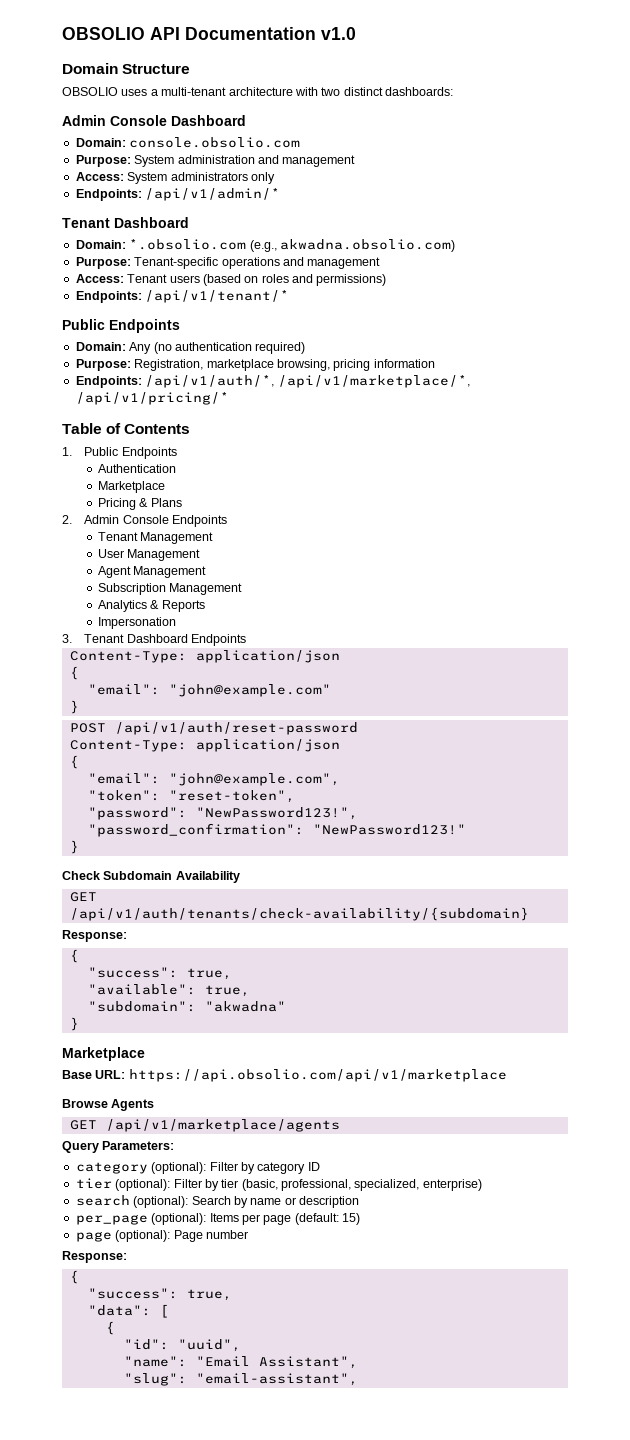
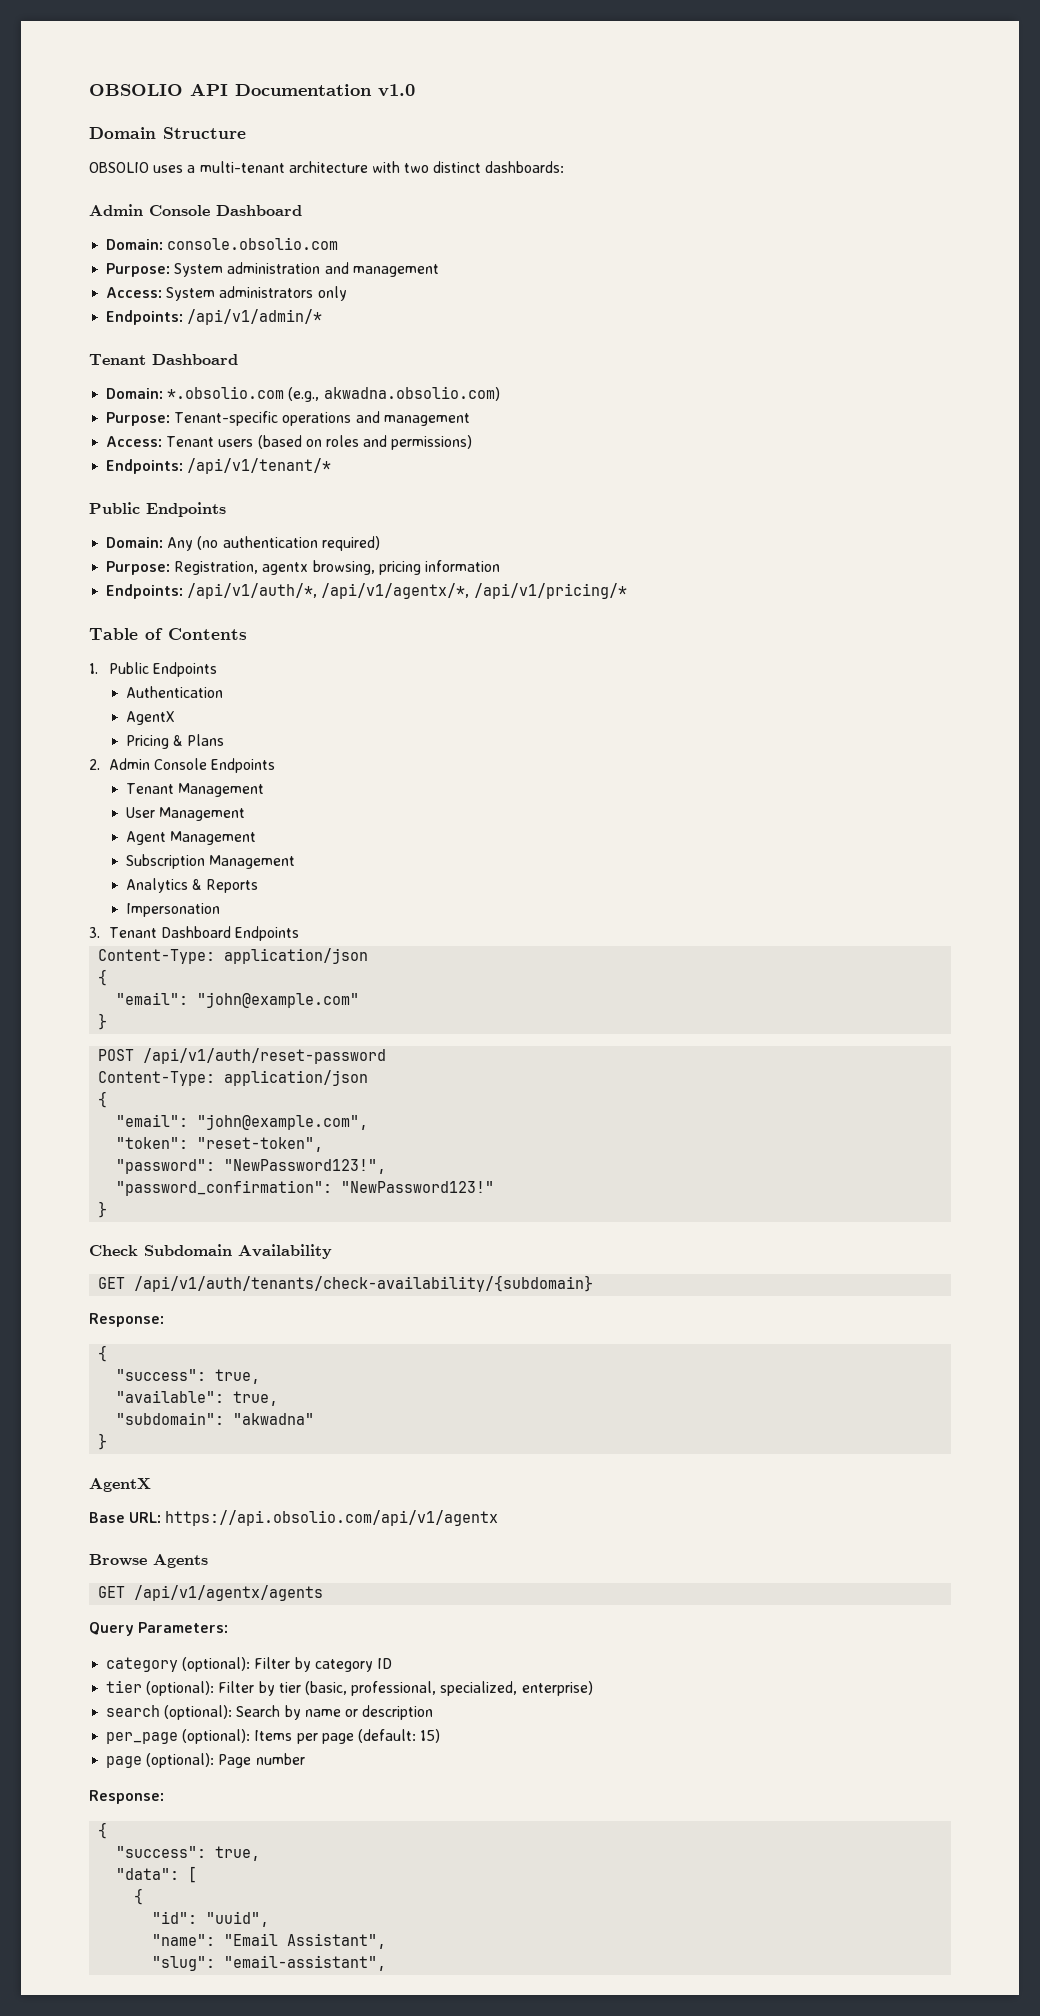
[206,359,274,371] marketplace -> [262,562,309,575] agentx
[277,375,470,388] /api/v1/marketplace/*, -> [321,583,470,599] /api/v1/agentx/*,
[97,481,165,493] Marketplace -> [126,711,176,725] AgentX
[62,1047,145,1061] Marketplace -> [89,1478,151,1492] AgentX
[128,1069,507,1082] https://api.obsolio.com/api/v1/marketplace -> [165,1510,499,1526] https://api.obsolio.com/api/v1/agentx
[105,1119,340,1132] /api/v1/marketplace/agents -> [134,1585,324,1601] /api/v1/agentx/agents

